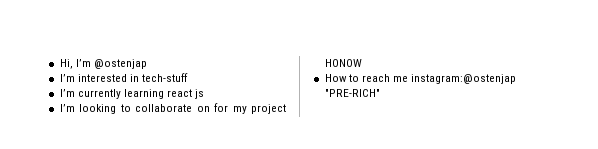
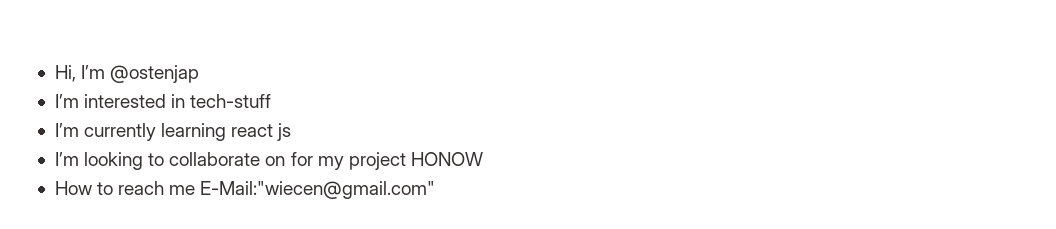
[411,74,517,84] [324,89,380,97] instagram:@ostenjap "PRE-RICH" -> [200,181,436,199] E-Mail:"wiecen@gmail.com"

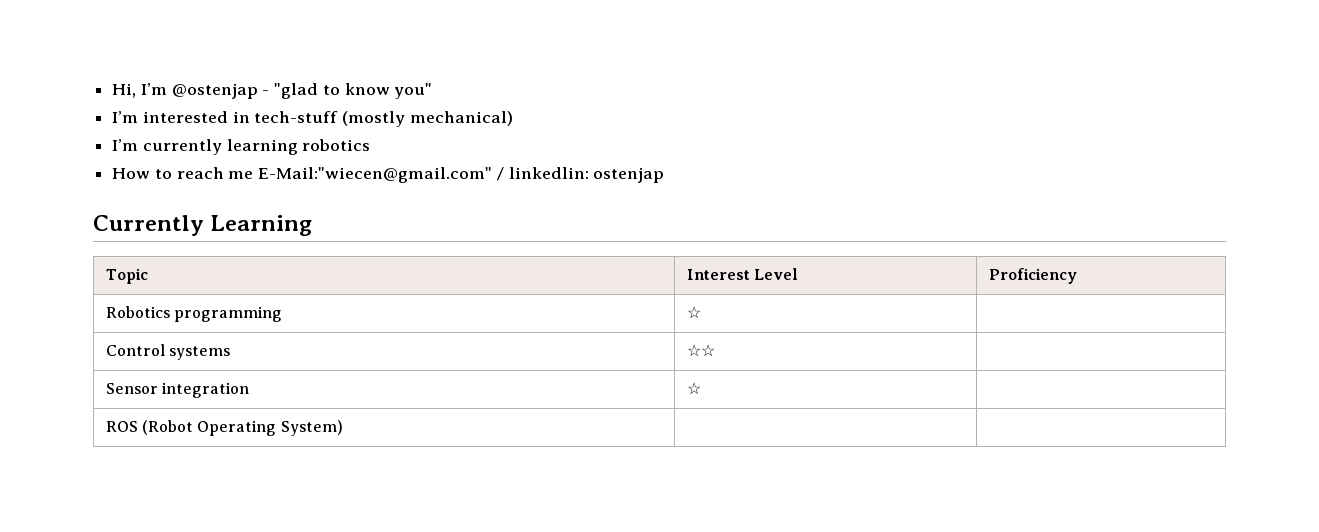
(200, 74) none -> [262,83,433,99] - "glad to know you"
(272, 101) none -> [342,111,513,127] (mostly mechanical)
[231,123,292,141] [54,152,483,170] react js // I’m looking to collaborate on for my project HONOW -> [302,139,371,151] robotics
(436, 190) none -> [496,167,665,183] [93,215,313,236] [105,268,148,284] [686,268,798,280] [988,268,1077,284] [105,306,282,322] [686,306,701,319] [105,344,230,360] [686,344,715,357] [105,382,249,398] [686,382,701,395] [105,420,343,436] / linkedlin: ostenjap // Currently Learning // Topic | Interest Level | Proficiency // Robotics programming | ☆ | // Control systems | ☆☆ | // Sensor integration | ☆ | // ROS (Robot Operating System) | |

